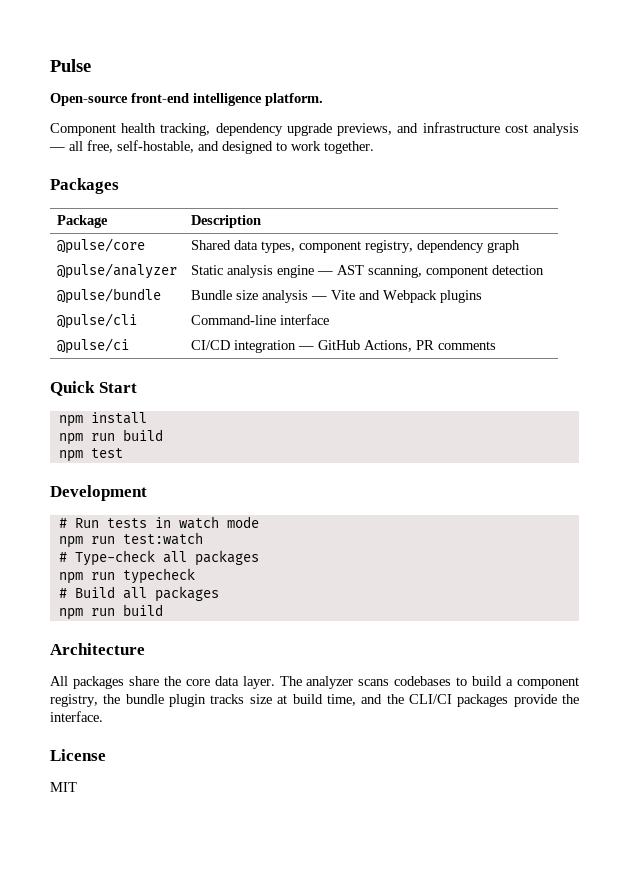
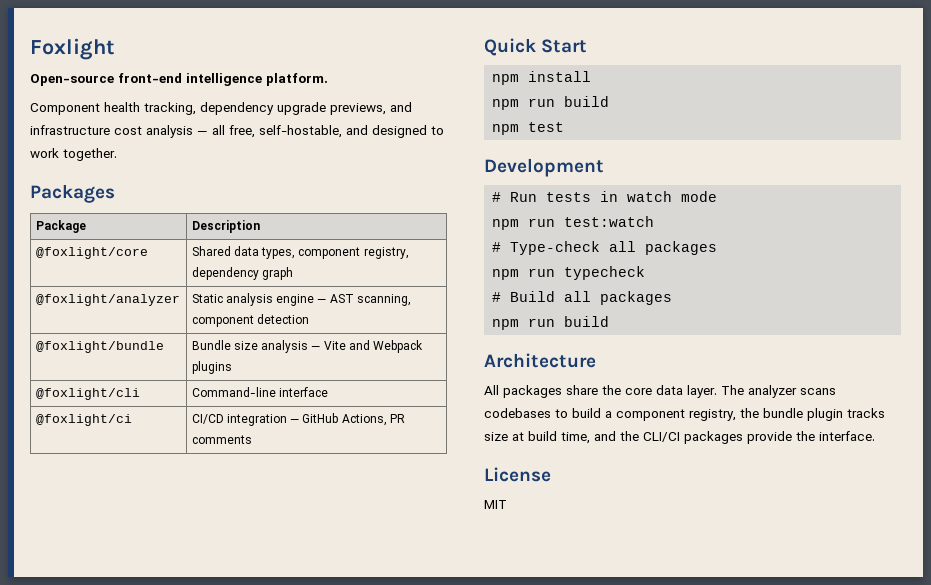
[50,59,91,72] Pulse -> [30,38,114,60] Foxlight
[56,238,145,254] @pulse/core -> [35,247,148,259] @foxlight/core
[56,263,177,279] @pulse/analyzer -> [35,294,180,306] @foxlight/analyzer
[56,288,161,304] @pulse/bundle -> [35,341,164,353] @foxlight/bundle
[56,313,137,329] @pulse/cli -> [35,388,140,400] @foxlight/cli
[56,338,129,354] @pulse/ci -> [35,414,132,426] @foxlight/ci

